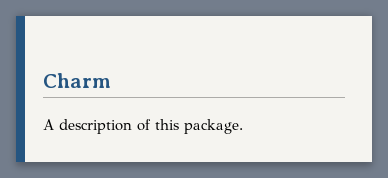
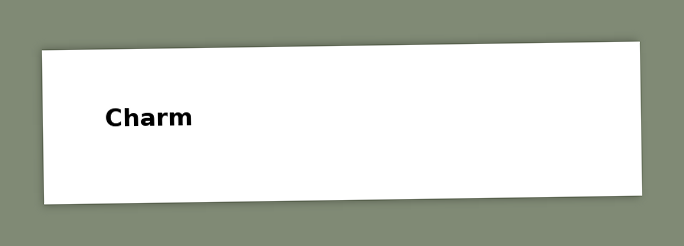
[43,119,243,134] // A description of this package. -> (194, 117) none

